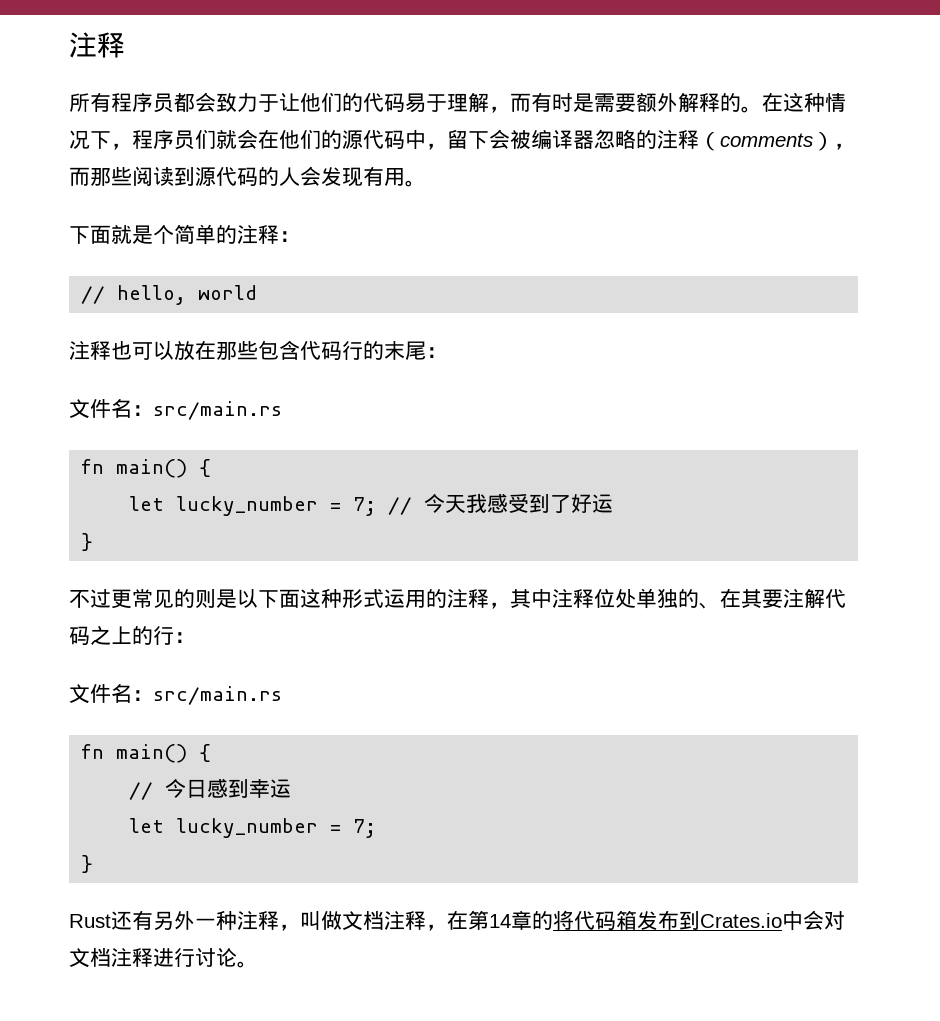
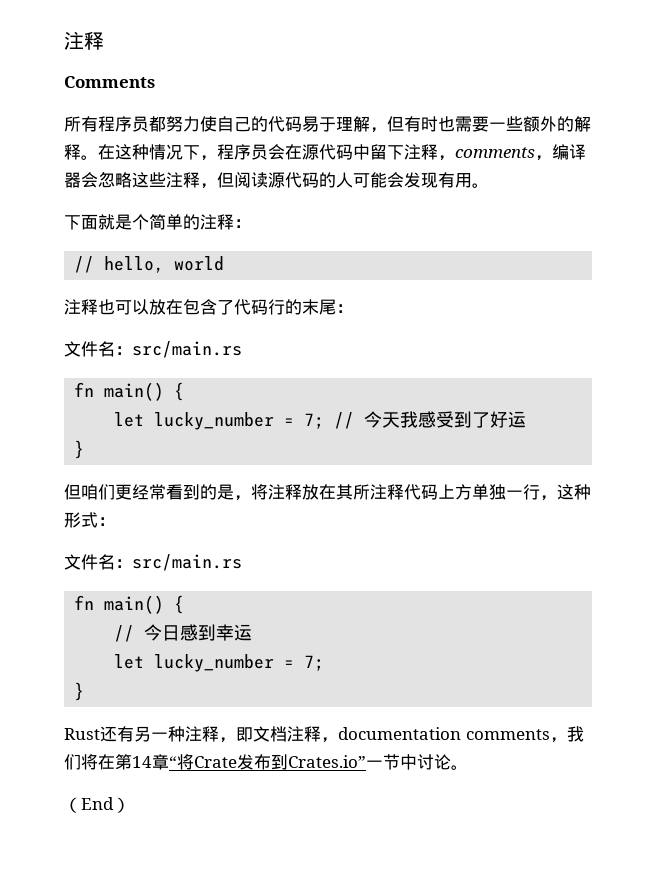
[69,32,125,58] 注释 -> [64,31,104,50] [64,76,155,88] 注释 // Comments
[195,92,342,112] 会致力于让他们 -> [166,116,251,132] 努力使自己
[510,92,741,112] 而有时是需要额外解释的 -> [387,116,591,132] [64,144,81,160] 但有时也需要一些额外的解释
[195,129,855,151] [69,166,195,186] 们就会在他们的源代码中，留下会被编译器忽略的注释（comments），而那些阅读到 -> [268,144,586,161] [64,171,268,189] 会在源代码中留下注释，comments，编译器会忽略这些注释，但阅读
(300, 176) none -> [353,172,387,188] 可能
[216,340,300,360] 那些包含 -> [183,299,234,315] 包含了
[69,588,846,609] [69,626,174,645] 不过更常见的则是以下面这种形式运用的注释，其中注释位处单独的、在其要注解代码之上的行 -> [64,484,591,501] [64,512,98,528] 但咱们更经常看到的是，将注释放在其所注释代码上方单独一行，这种形式
[174,911,195,930] 外 -> (151, 734) none
[300,911,342,930] 叫做 -> [236,727,253,742] 即
[447,910,845,931] [69,948,195,968] 在第14章的将代码箱发布到Crates.io中会对文档注释进行 -> [338,726,584,743] [64,754,417,770] documentation comments，我们将在第14章“将Crate发布到Crates.io”一节中
(258, 964) none -> [64,797,130,813] // （End）

